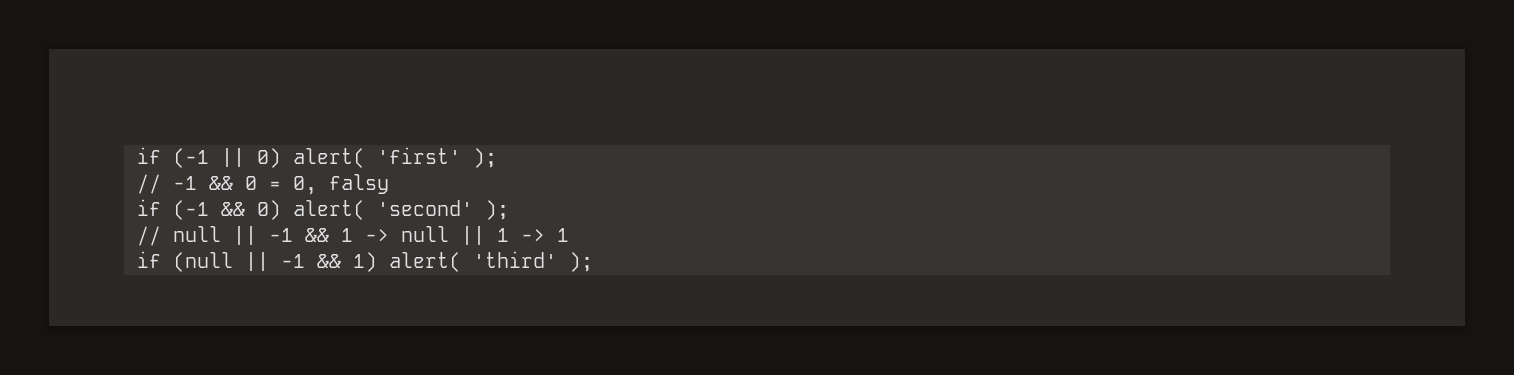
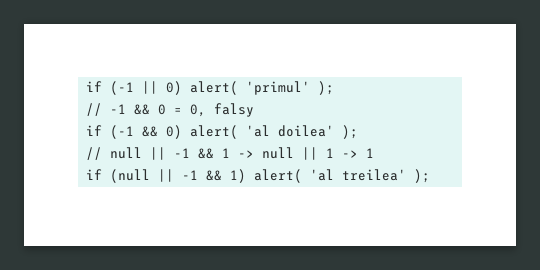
[376,147,461,164] 'first' -> [246,81,311,95] 'primul'
[376,200,473,216] 'second' -> [246,125,335,137] 'al doilea'
[472,251,557,268] 'third' -> [310,169,407,181] 'al treilea'

